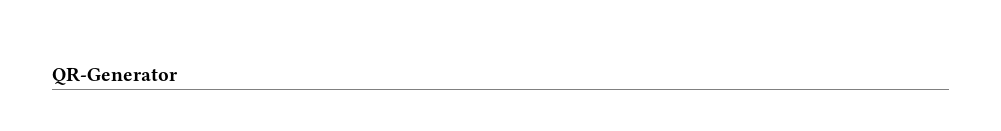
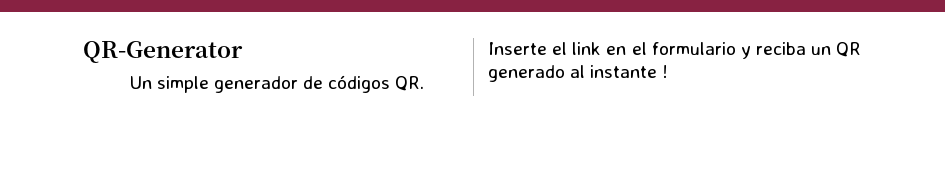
(178, 76) none -> [129,75,425,93] [488,42,862,59] [488,65,669,82] // Un simple generador de códigos QR. Inserte el link en el formulario y reciba un QR generado al instante !

